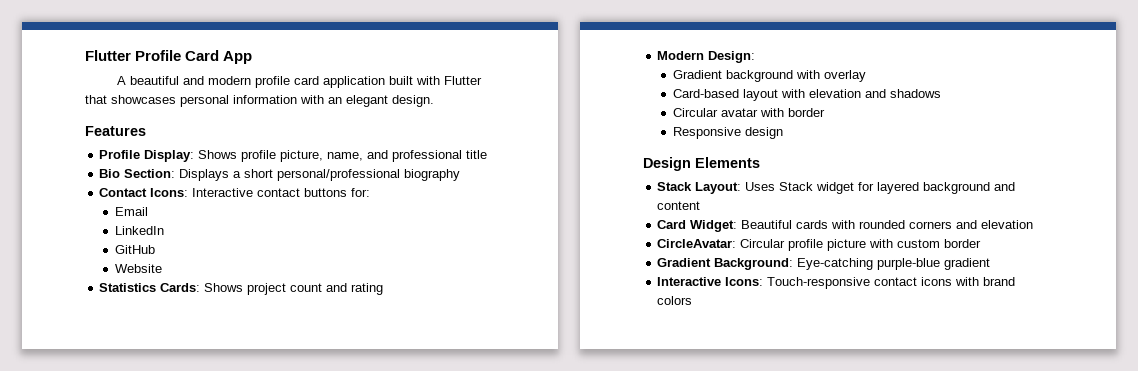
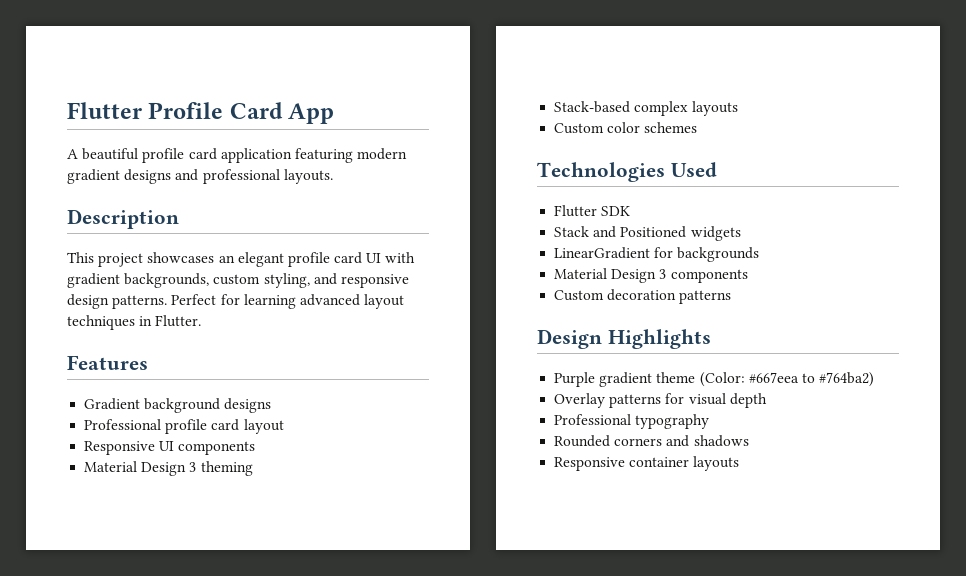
[183,76,252,85] and modern -> (139, 154) none
[389,76,483,85] [85,95,434,107] [85,126,146,136] [99,150,488,162] [99,169,461,181] [99,188,371,197] [115,207,149,216] [115,226,165,235] [115,245,156,254] [115,264,163,273] [99,283,384,295] [657,51,756,63] [673,70,867,82] [673,89,942,101] [673,108,826,117] [673,127,784,139] [643,157,760,171] [657,182,1016,194] [657,201,701,210] [657,220,1034,232] [657,239,982,251] [657,258,991,270] [657,277,1016,289] [657,296,693,305] built with Flutter that showcases personal information with an elegant design. // Features // Profile Display: Shows profile picture, name, and professional title // Bio Section: Displays a short personal/professional biography // Contact Icons: Interactive contact buttons for: // Email // LinkedIn // GitHub // Website // Statistics Cards: Shows project count and rating // Modern Design: // Gradient background with overlay // Card-based layout with elevation and shadows // Circular avatar with border // Responsive design // Design Elements // Stack Layout: Uses Stack widget for layered background and content // Card Widget: Beautiful cards with rounded corners and elevation // CircleAvatar: Circular profile picture with custom border // Gradient Background: Eye-catching purple-blue gradient // Interactive Icons: Touch-responsive contact icons with brand colors -> [294,148,408,163] [67,169,333,184] [67,209,179,229] [67,252,416,267] [67,273,409,288] [67,294,405,309] [67,315,202,330] [67,355,148,370] [84,398,272,413] [84,419,284,434] [84,441,256,455] [84,461,253,476] [554,101,739,116] [554,122,698,134] [537,162,717,182] [554,205,631,217] [554,226,741,241] [554,247,760,262] [554,268,748,283] [554,289,732,304] [537,329,711,349] [554,372,875,387] [554,393,767,408] [554,414,710,429] [554,435,749,447] [554,456,740,471] featuring modern gradient designs and professional layouts. // Description // This project showcases an elegant profile card UI with gradient backgrounds, custom styling, and responsive design patterns. Perfect for learning advanced layout techniques in Flutter. // Features // Gradient background designs // Professional profile card layout // Responsive UI components // Material Design 3 theming // Stack-based complex layouts // Custom color schemes // Technologies Used // Flutter SDK // Stack and Positioned widgets // LinearGradient for backgrounds // Material Design 3 components // Custom decoration patterns // Design Highlights // Purple gradient theme (Color: #667eea to #764ba2) // Overlay patterns for visual depth // Professional typography // Rounded corners and shadows // Responsive container layouts

